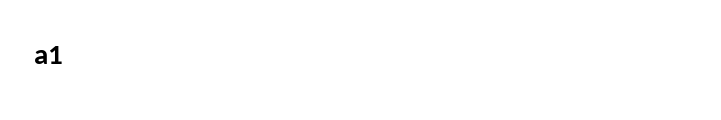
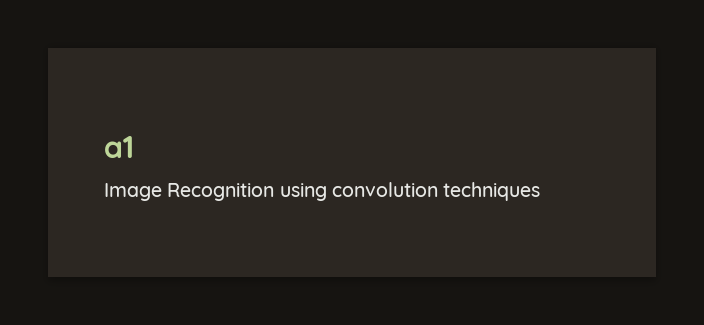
(63, 55) none -> [104,182,541,201] // Image Recognition using convolution techniques

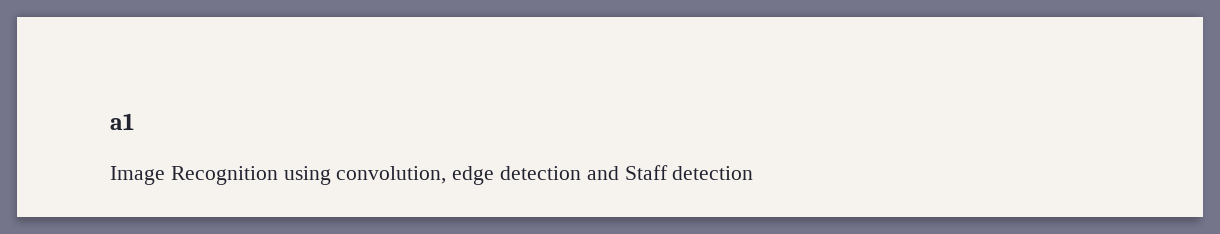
[331,182,541,201] convolution techniques -> [336,165,754,185] convolution, edge detection and Staff detection

